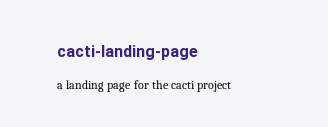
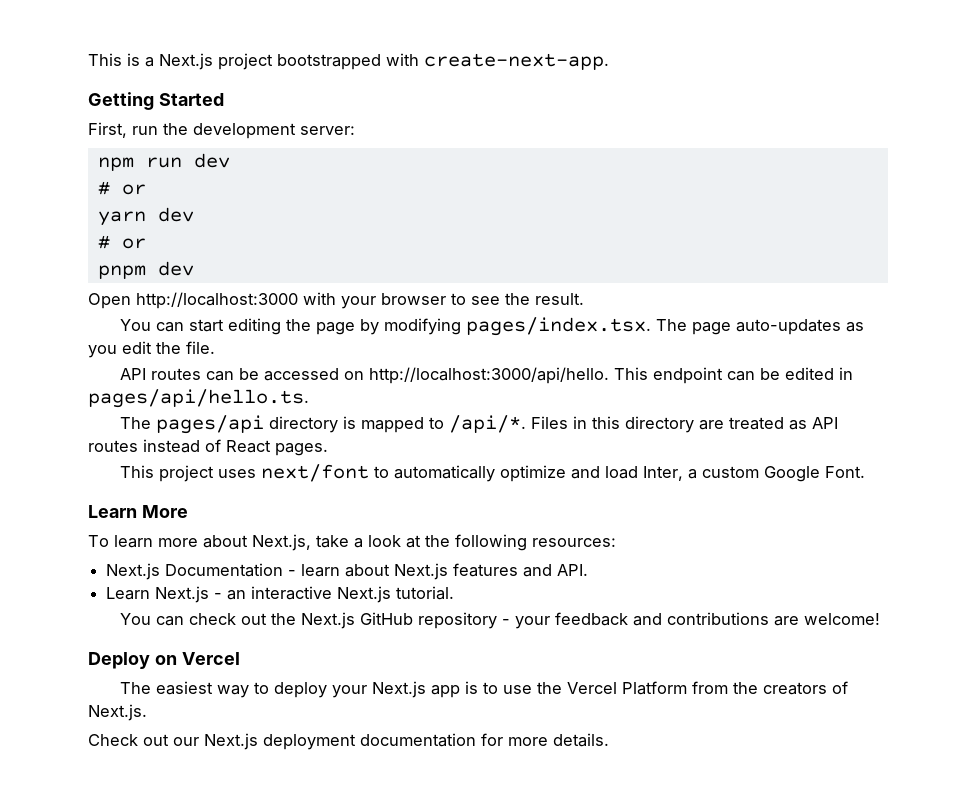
[57,45,198,60] [57,80,232,92] cacti-landing-page // a landing page for the cacti project -> [88,53,609,70] [88,92,224,110] [88,122,355,139] [97,153,230,171] [97,181,146,195] [97,207,194,226] [97,235,146,249] [97,261,194,279] [88,292,584,309] [120,317,865,336] [88,341,215,358] [120,367,854,384] [88,389,309,408] [120,415,839,434] [88,439,328,456] [120,464,866,482] [88,505,188,518] [88,534,616,551] [106,563,589,580] [106,586,455,603] [120,612,881,629] [88,652,240,669] [120,681,849,698] [88,704,147,721] [88,733,609,750] This is a Next.js project bootstrapped with create-next-app. // Getting Started // First, run the development server: // npm run dev // # or // yarn dev // # or // pnpm dev // Open http://localhost:3000 with your browser to see the result. // You can start editing the page by modifying pages/index.tsx. The page auto-updates as you edit the file. // API routes can be accessed on http://localhost:3000/api/hello. This endpoint can be edited in pages/api/hello.ts. // The pages/api directory is mapped to /api/*. Files in this directory are treated as API routes instead of React pages. // This project uses next/font to automatically optimize and load Inter, a custom Google Font. // Learn More // To learn more about Next.js, take a look at the following resources: // Next.js Documentation - learn about Next.js features and API. // Learn Next.js - an interactive Next.js tutorial. // You can check out the Next.js GitHub repository - your feedback and contributions are welcome! // Deploy on Vercel // The easiest way to deploy your Next.js app is to use the Vercel Platform from the creators of Next.js. // Check out our Next.js deployment documentation for more details.

